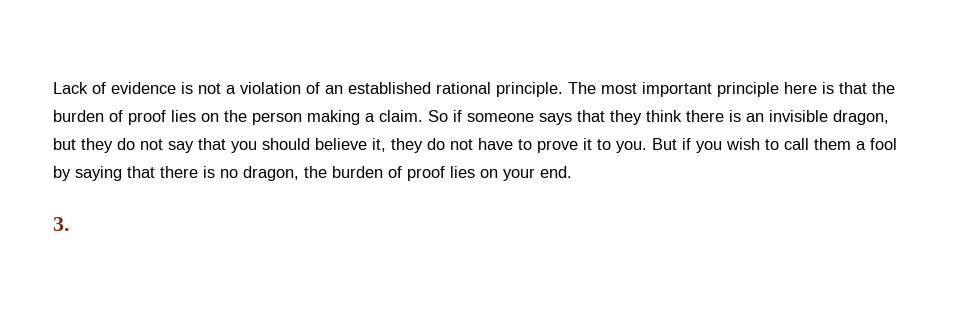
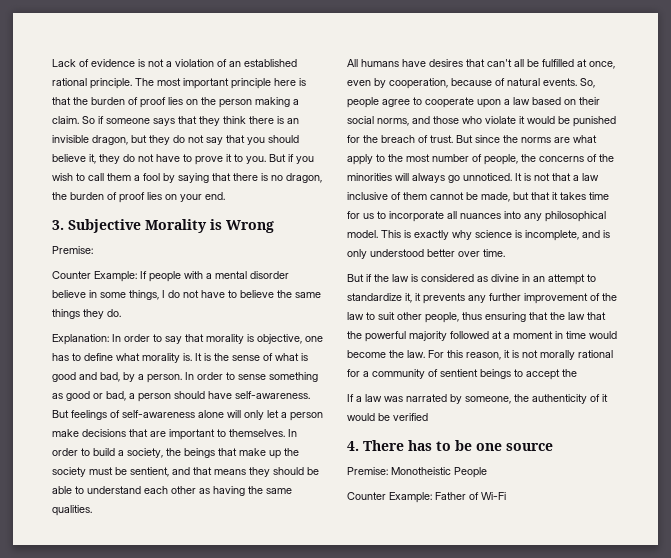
(70, 224) none -> [68,219,274,233] [52,246,93,254] [52,271,289,282] [52,290,321,300] [52,309,121,319] [52,334,323,345] [52,353,308,363] [52,372,318,383] [52,391,310,402] [52,410,323,421] [52,429,297,440] [52,448,299,459] [52,467,319,477] [52,486,292,496] [52,505,92,516] [347,59,615,69] [347,78,595,89] [347,97,600,108] [347,116,616,127] [347,135,597,143] [347,154,614,165] [347,173,599,183] [347,192,609,202] [347,211,606,222] [347,230,610,241] [347,249,505,259] [347,274,596,285] [347,293,617,304] [347,312,606,323] [347,331,617,342] [347,350,613,360] [347,369,577,380] [347,394,608,404] [347,413,428,421] [347,440,553,451] [347,467,487,478] [347,492,506,503] Subjective Morality is Wrong // Premise: // Counter Example: If people with a mental disorder believe in some things, I do not have to believe the same things they do. // Explanation: In order to say that morality is objective, one has to define what morality is. It is the sense of what is good and bad, by a person. In order to sense something as good or bad, a person should have self-awareness. But feelings of self-awareness alone will only let a person make decisions that are important to themselves. In order to build a society, the beings that make up the society must be sentient, and that means they should be able to understand each other as having the same qualities. // All humans have desires that can't all be fulfilled at once, even by cooperation, because of natural events. So, people agree to cooperate upon a law based on their social norms, and those who violate it would be punished for the breach of trust. But since the norms are what apply to the most number of people, the concerns of the minorities will always go unnoticed. It is not that a law inclusive of them cannot be made, but that it takes time for us to incorporate all nuances into any philosophical model. This is exactly why science is incomplete, and is only understood better over time. // But if the law is considered as divine in an attempt to standardize it, it prevents any further improvement of the law to suit other people, thus ensuring that the law that the powerful majority followed at a moment in time would become the law. For this reason, it is not morally rational for a community of sentient beings to accept the // If a law was narrated by someone, the authenticity of it would be verified // 4. There has to be one source // Premise: Monotheistic People // Counter Example: Father of Wi-Fi

